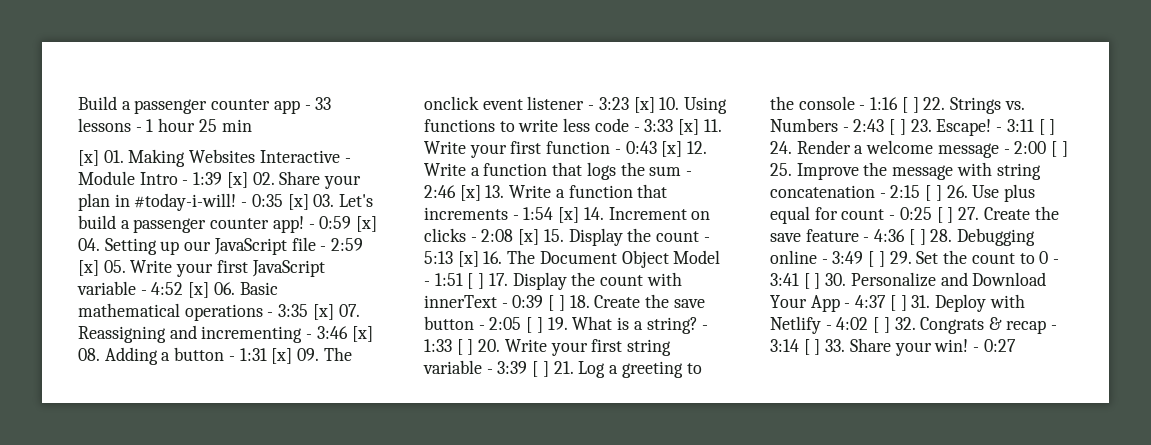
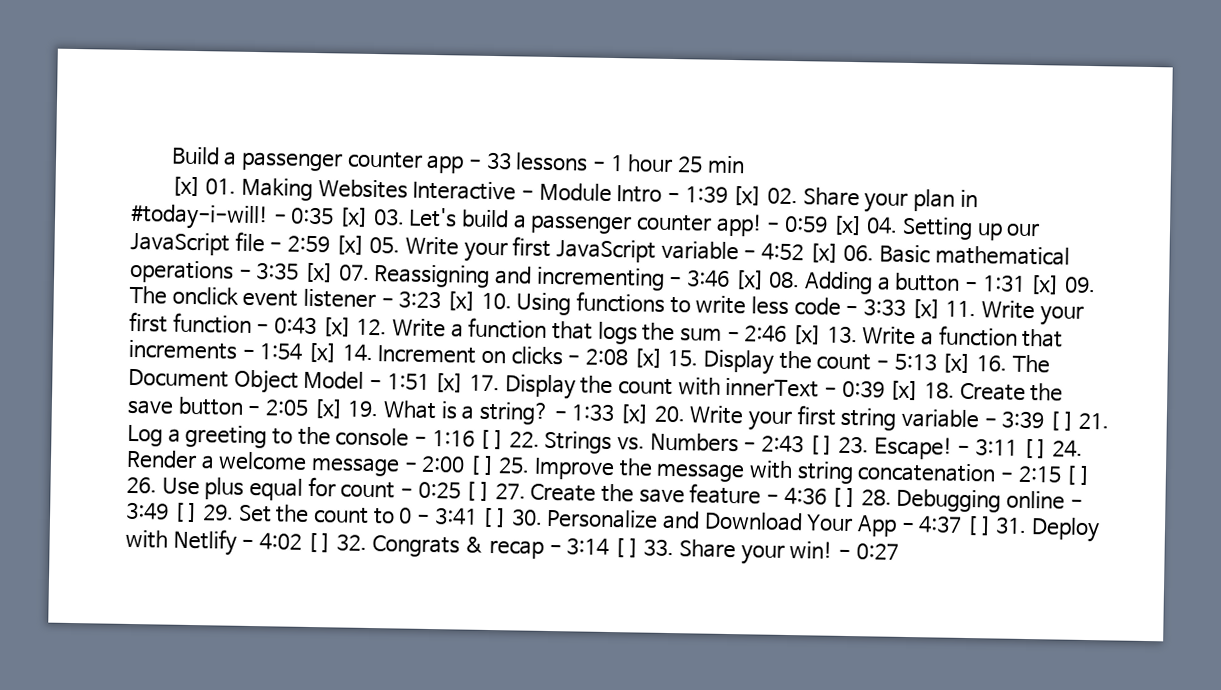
[467,273,485,289] [ ] -> [434,373,465,393] [x]
[548,295,565,311] [ ] -> [889,380,920,401] [x]
[526,317,543,333] [ ] -> [312,399,344,419] [x]
[456,339,474,355] [ ] -> [619,404,651,424] [x]

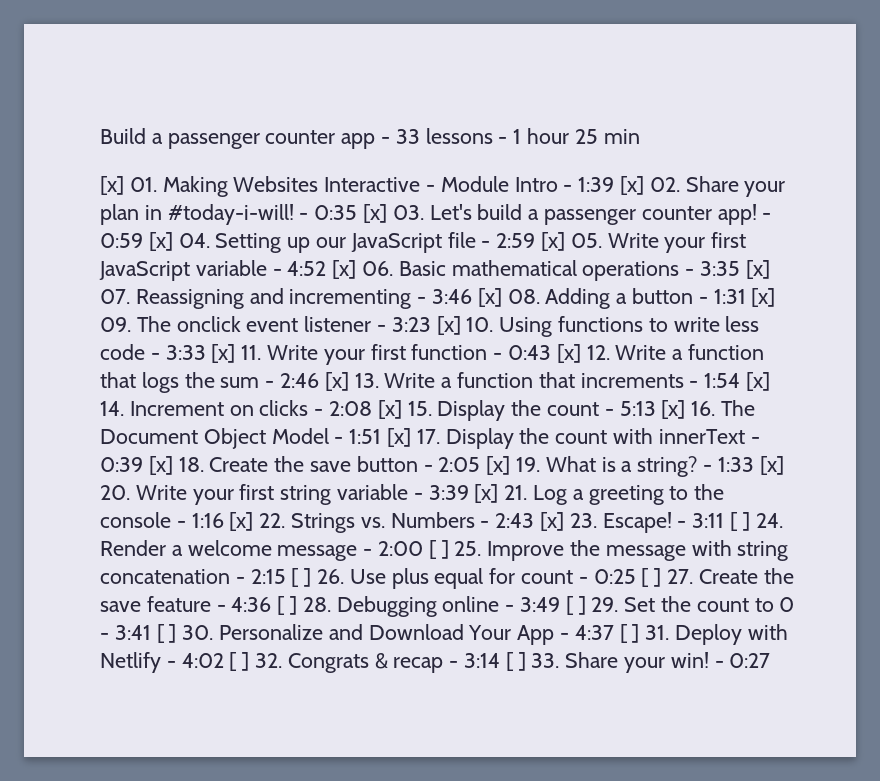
[1049,411,1074,431] [ ] -> [474,484,499,503] [x]
[479,429,505,450] [ ] -> [229,512,254,531] [x]
[808,435,834,455] [ ] -> [540,512,565,531] [x]

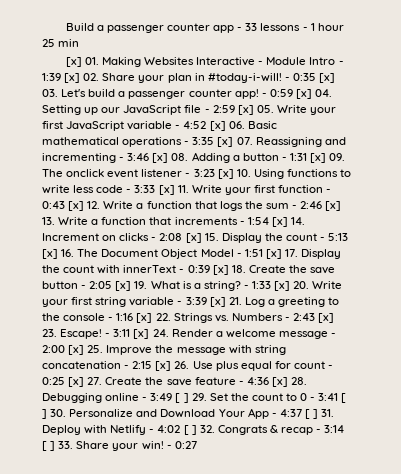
[730,512,750,531] [ ] -> [133,329,150,339] [x]
[428,540,449,559] [ ] -> [68,345,85,355] [x]
[291,568,312,587] [ ] -> [155,361,172,371] [x]
[641,568,662,587] [ ] -> [68,377,85,387] [x]
[277,596,298,615] [ ] -> [271,377,288,387] [x]

